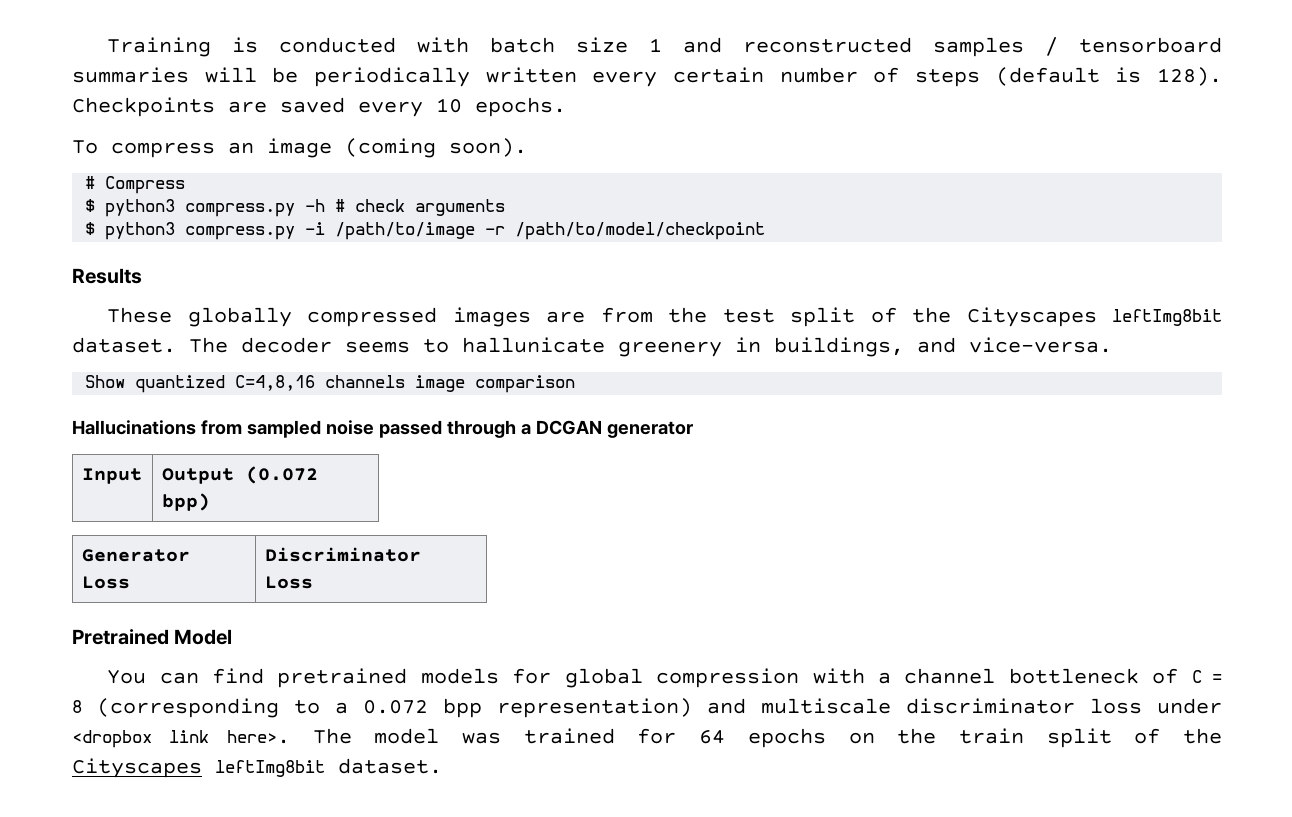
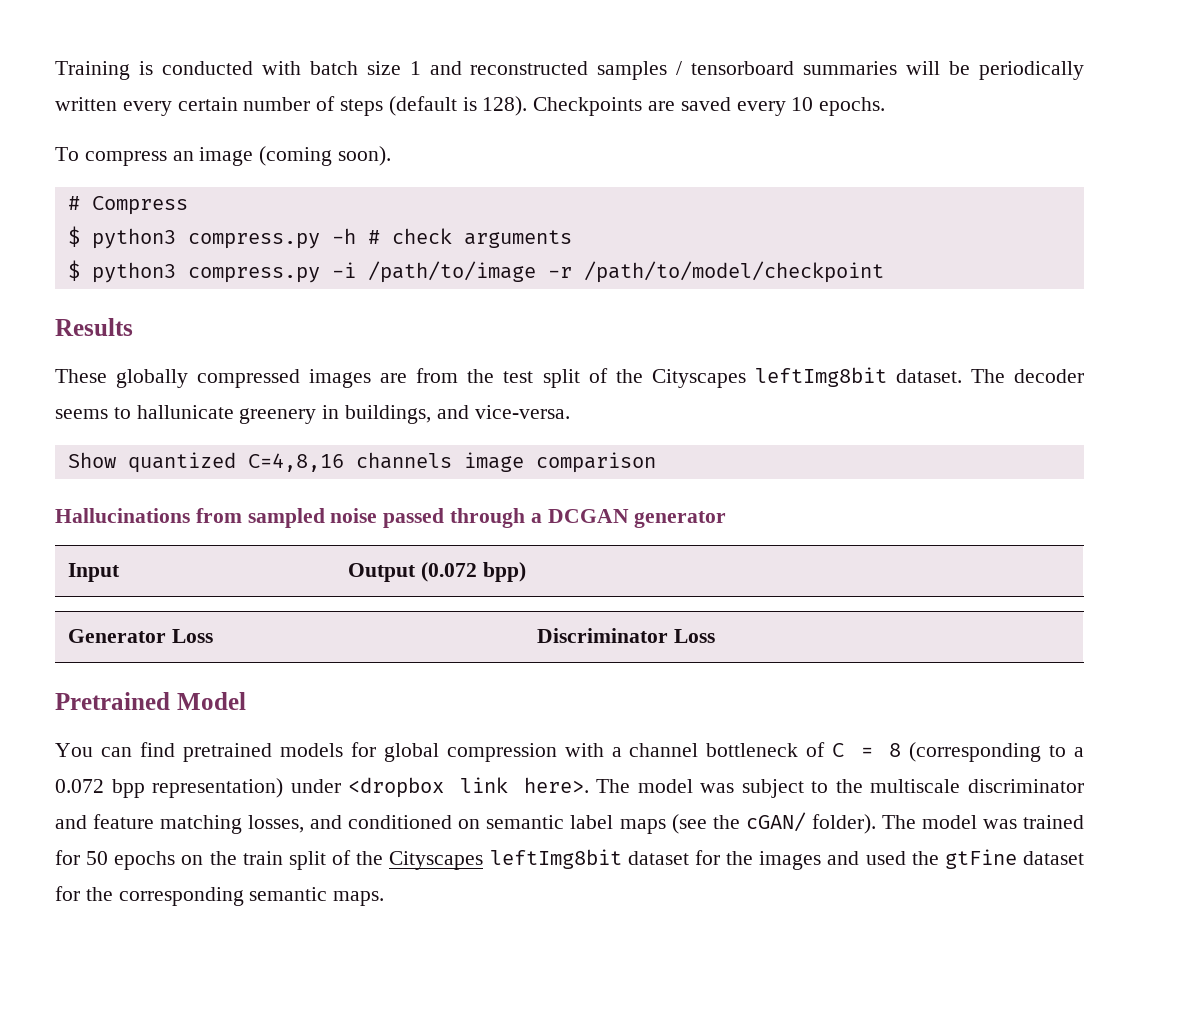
[707,698,1142,714] and multiscale discriminator loss -> (284, 788) none
(502, 738) none -> [741,779,1084,798] [55,812,1017,834] subject to the multiscale discriminator and feature matching losses, and conditioned on semantic label maps (see the cGAN/ folder). The model was
[699,730,726,744] 64 -> [86,851,109,865] 50
[338,758,442,774] dataset. -> [627,849,1084,870] [55,886,385,906] dataset for the images and used the gtFine dataset for the corresponding semantic maps.

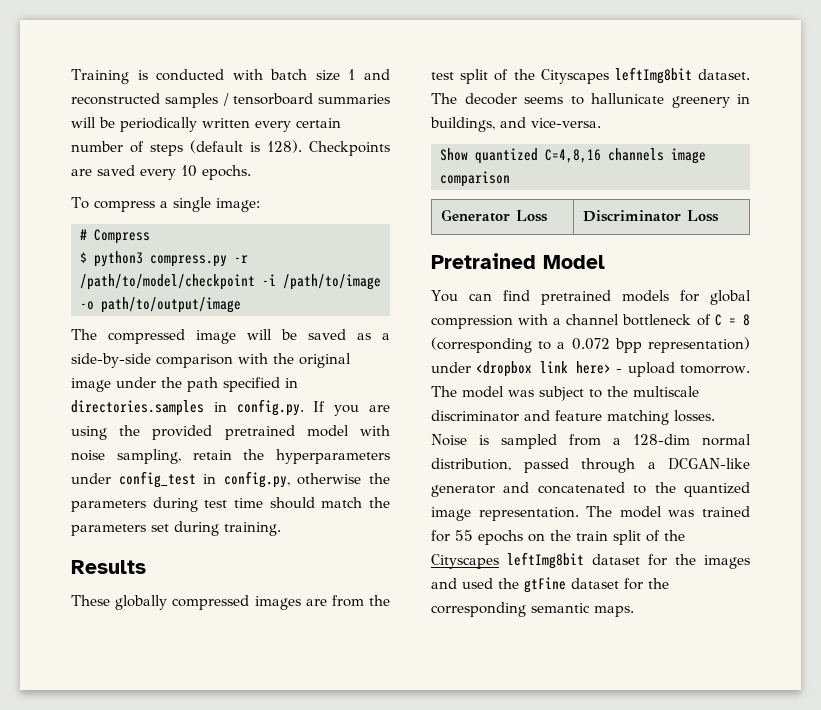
[172,146,392,166] an image (coming soon). -> [159,197,260,212] a single image:
[331,228,572,248] [67,260,884,283] -h # check arguments // $ python3 compress.py -i /path/to/image -r /path/to/model/checkpoint -> [234,255,248,263] [80,274,381,290] [80,297,241,313] [71,329,390,344] [71,353,351,368] [71,377,298,392] [71,399,391,416] [71,425,390,440] [71,449,390,464] [71,471,390,488] [71,497,390,512] [71,521,281,536] -r /path/to/model/checkpoint -i /path/to/image -o path/to/output/image // The compressed image will be saved as a side-by-side comparison with the original image under the path specified in directories.samples in config.py. If you are using the provided pretrained model with noise sampling, retain the hyperparameters under config_test in config.py, otherwise the parameters during test time should match the parameters set during training.
[55,508,727,528] [68,563,121,582] [348,562,526,582] // Hallucinations from sampled noise passed through a DCGAN generator // Input | Output (0.072 bpp) -> (510, 179) none
[523,777,589,793] here>. -> [575,361,751,377] here> - upload tomorrow.
[248,812,876,834] losses, and conditioned on semantic label maps (see the cGAN/ folder). -> [674,410,715,422] [431,434,751,449] [431,458,750,473] [431,482,750,497] [431,507,579,521] losses. Noise is sampled from a 128-dim normal distribution, passed through a DCGAN-like generator and concatenated to the quantized image representation.
[86,851,109,865] 50 -> [455,530,473,541] 55

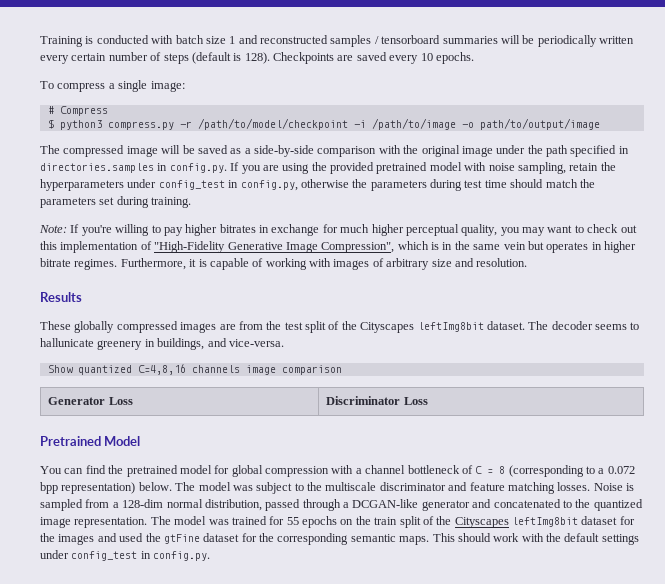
(281, 529) none -> [39,224,637,236] [40,241,636,253] [40,258,528,270] // Note: If you're willing to pay higher bitrates in exchange for much higher perceptual quality, you may want to check out this implementation of "High-Fidelity Generative Image Compression", which is in the same vein but operates in higher bitrate regimes. Furthermore, it is capable of working with images of arbitrary size and resolution.
[540,290,669,305] pretrained models -> [108,465,212,477] the pretrained model
[431,361,751,377] under <dropbox link here> - upload tomorrow. -> [138,482,172,491] below.
(634, 611) none -> [432,533,639,545] [40,550,211,561] This should work with the default settings under config_test in config.py.

